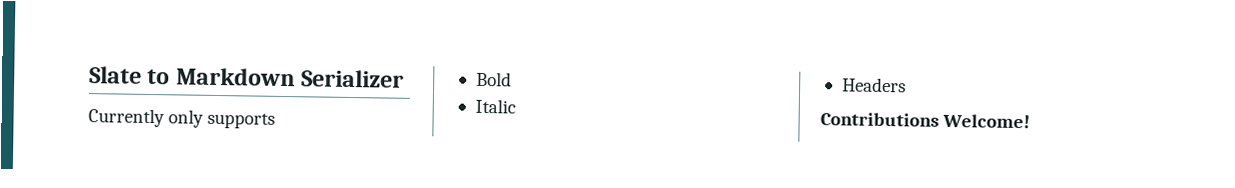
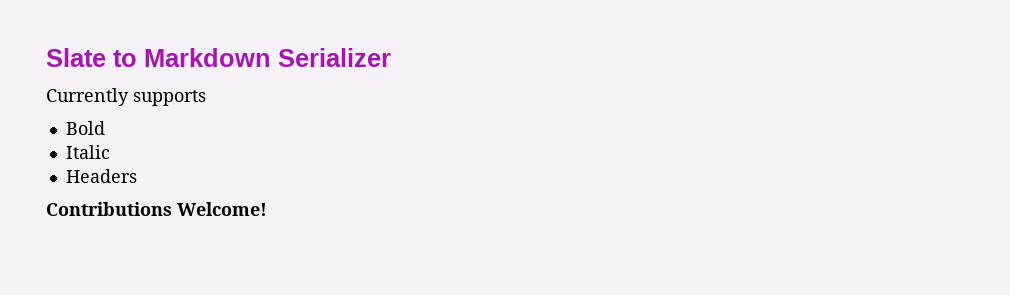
[168,109,205,128] only -> (129, 97) none

